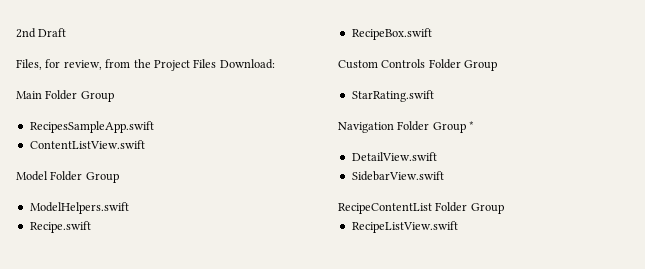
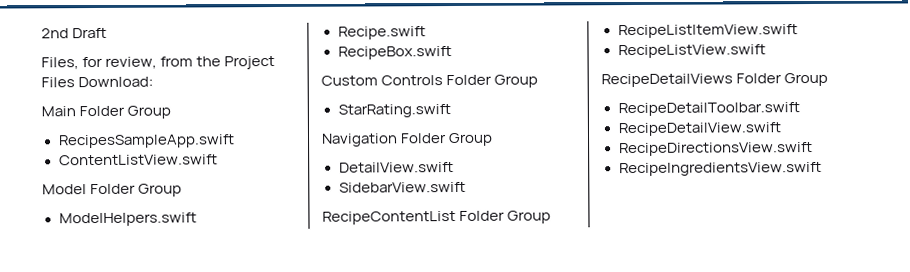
[469,121,475,130] * -> (494, 139) none
(504, 208) none -> [617,24,798,39] // RecipeListItemView.swift
(458, 227) none -> [601,72,829,88] [617,102,800,117] [617,122,782,137] [618,142,813,157] [618,161,822,177] // RecipeDetailViews Folder Group // RecipeDetailToolbar.swift // RecipeDetailView.swift // RecipeDirectionsView.swift // RecipeIngredientsView.swift

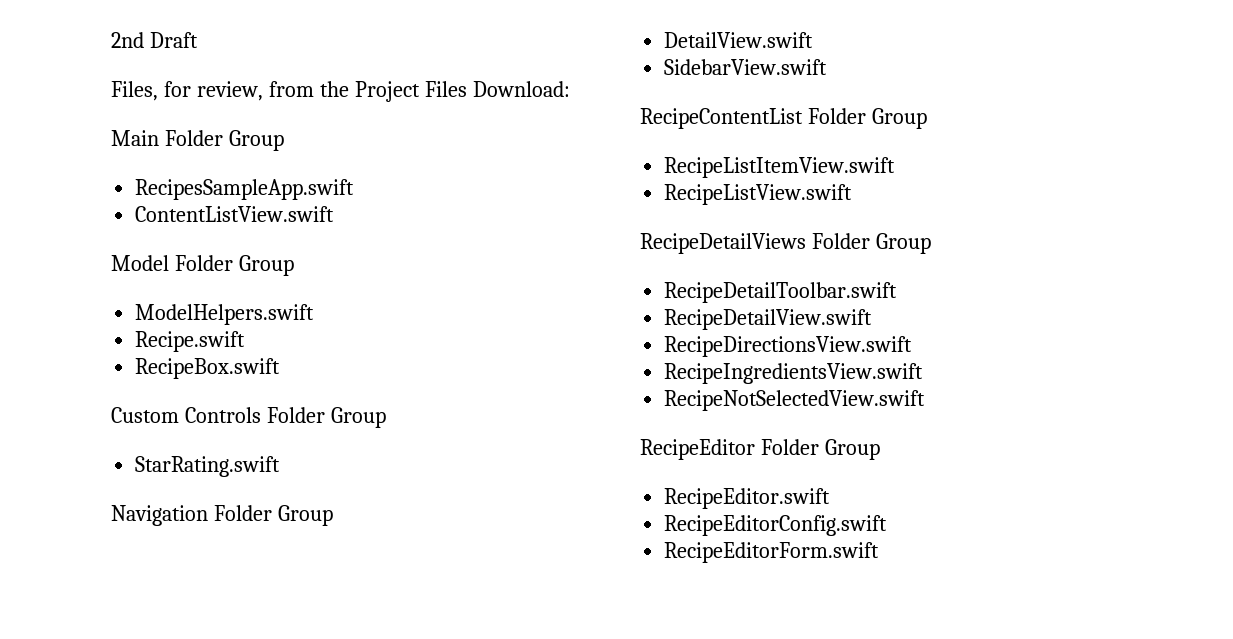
(822, 169) none -> [664,390,926,411] [640,439,880,460] [664,488,831,509] [664,515,888,536] [664,542,880,563] // RecipeNotSelectedView.swift // RecipeEditor Folder Group // RecipeEditor.swift // RecipeEditorConfig.swift // RecipeEditorForm.swift

